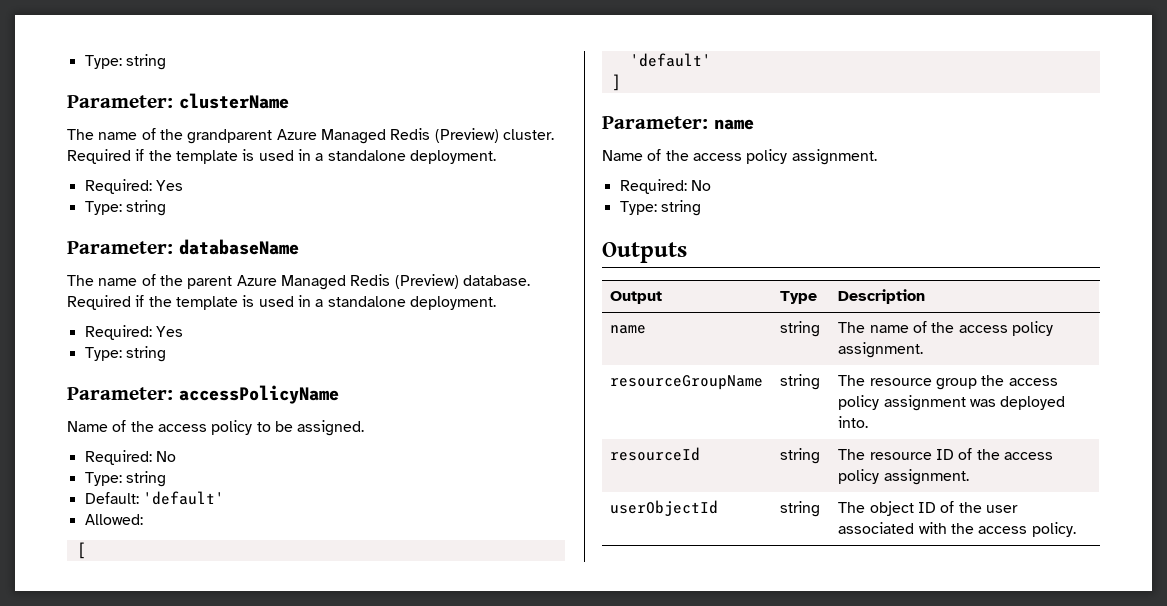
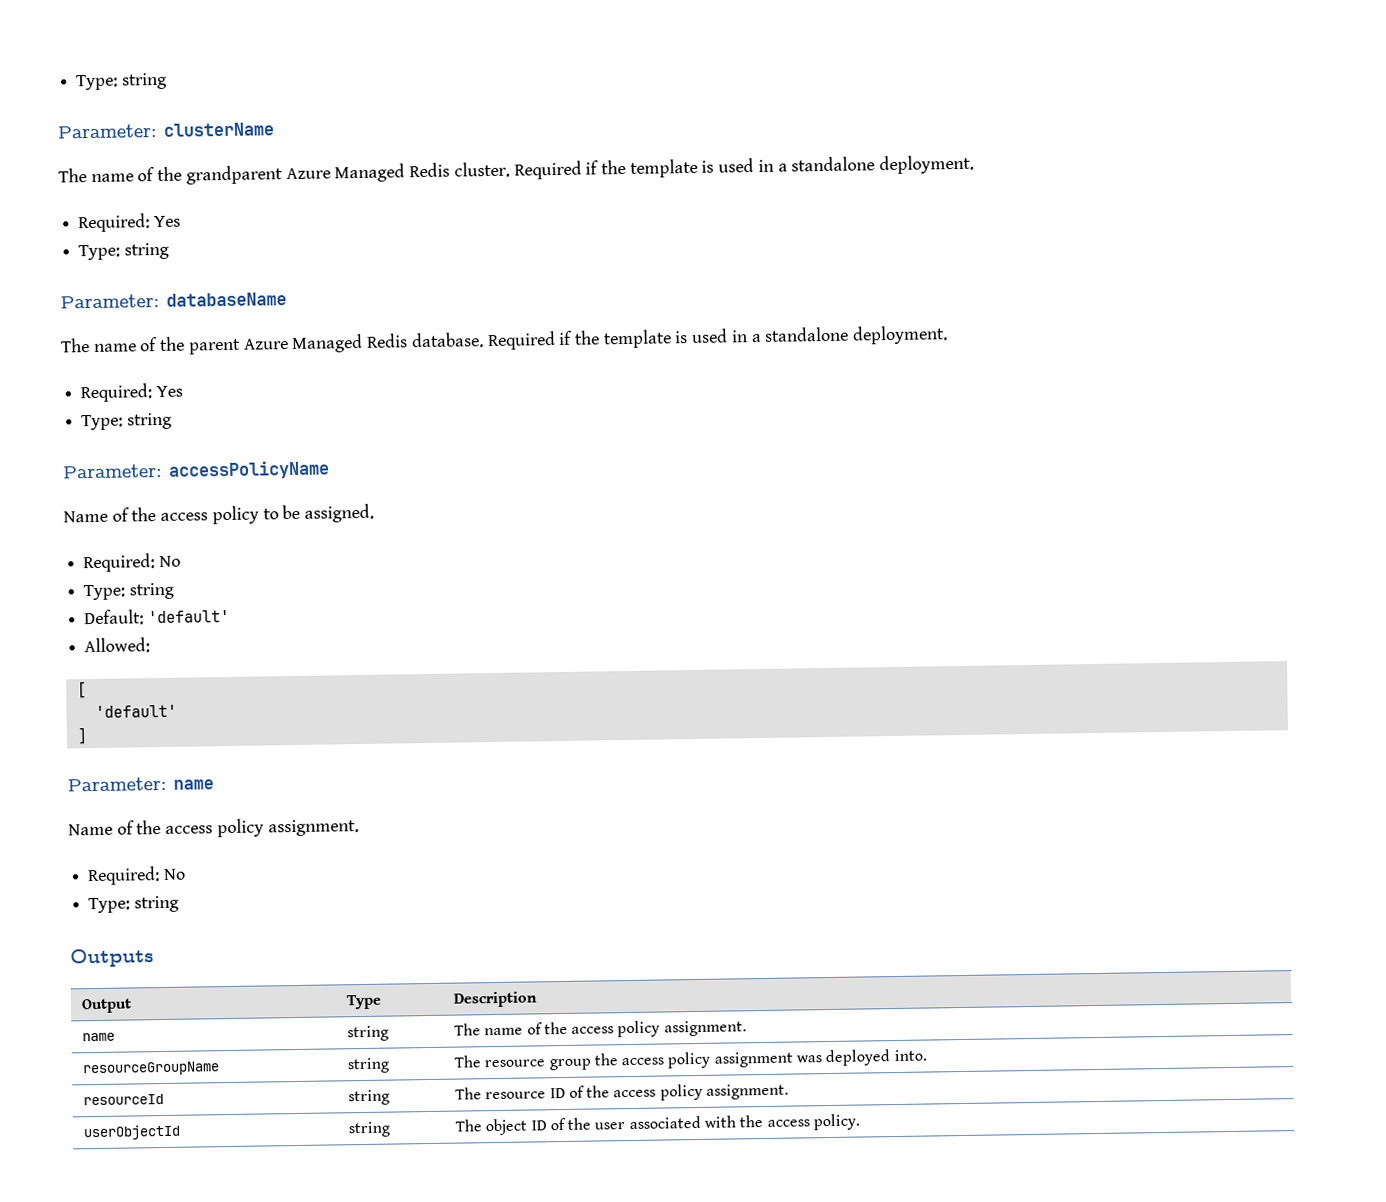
[434,128,499,143] (Preview) -> (451, 170) none
[394,274,459,289] (Preview) -> (409, 340) none

